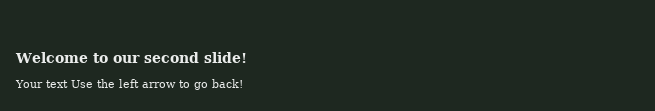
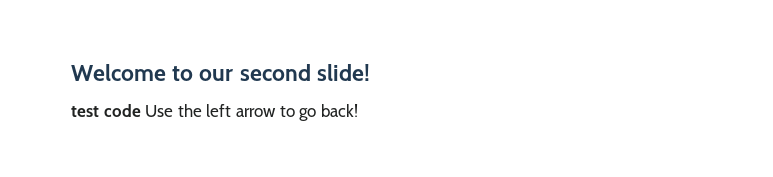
[15,80,68,88] Your text -> [71,104,141,117] test code

